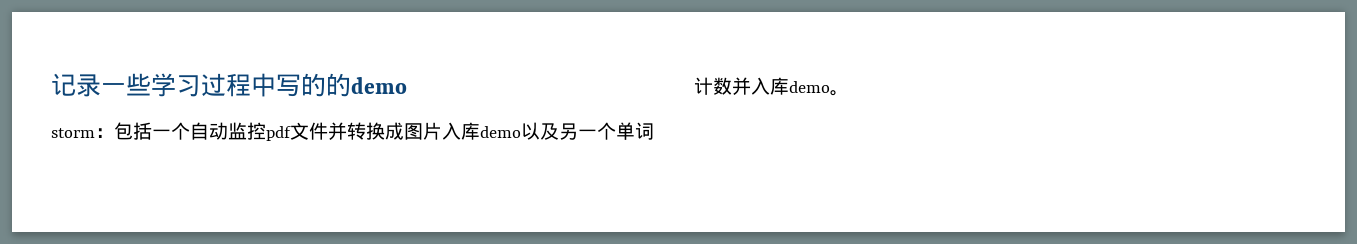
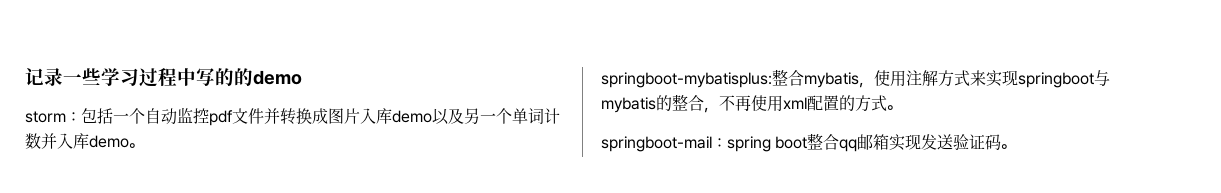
(849, 93) none -> [601,69,1110,88] [601,94,902,113] [601,133,1017,152] // springboot-mybatisplus:整合mybatis，使用注解方式来实现springboot与mybatis的整合，不再使用xml配置的方式。 // springboot-mail：spring boot整合qq邮箱实现发送验证码。

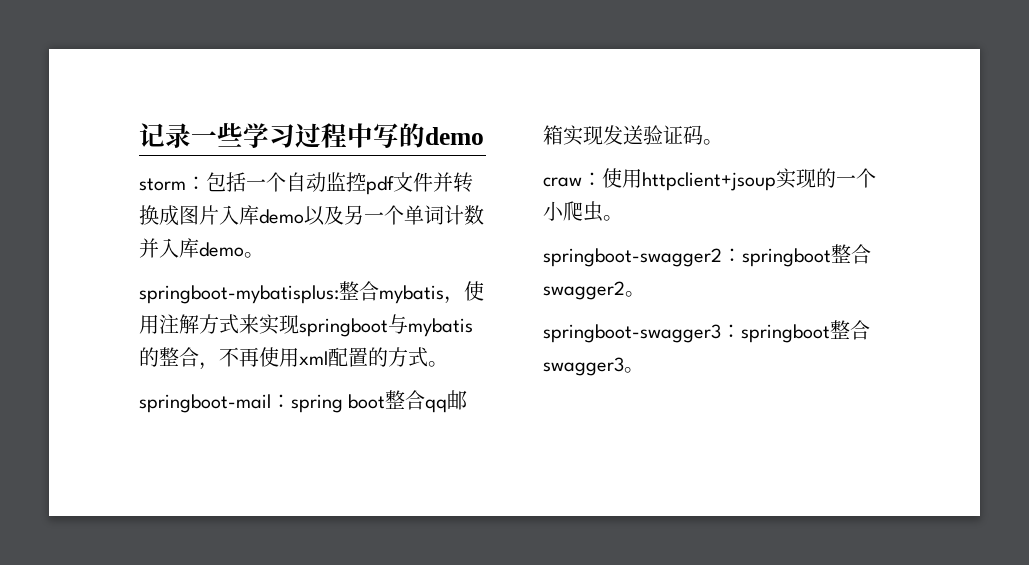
[234,68,253,86] 的 -> (425, 135) none
(1017, 146) none -> [543,168,876,191] [543,201,623,222] [543,244,871,267] [543,281,645,300] [543,320,870,343] [543,357,644,376] // craw：使用httpclient+jsoup实现的一个小爬虫。 // springboot-swagger2：springboot整合swagger2。 // springboot-swagger3：springboot整合swagger3。

